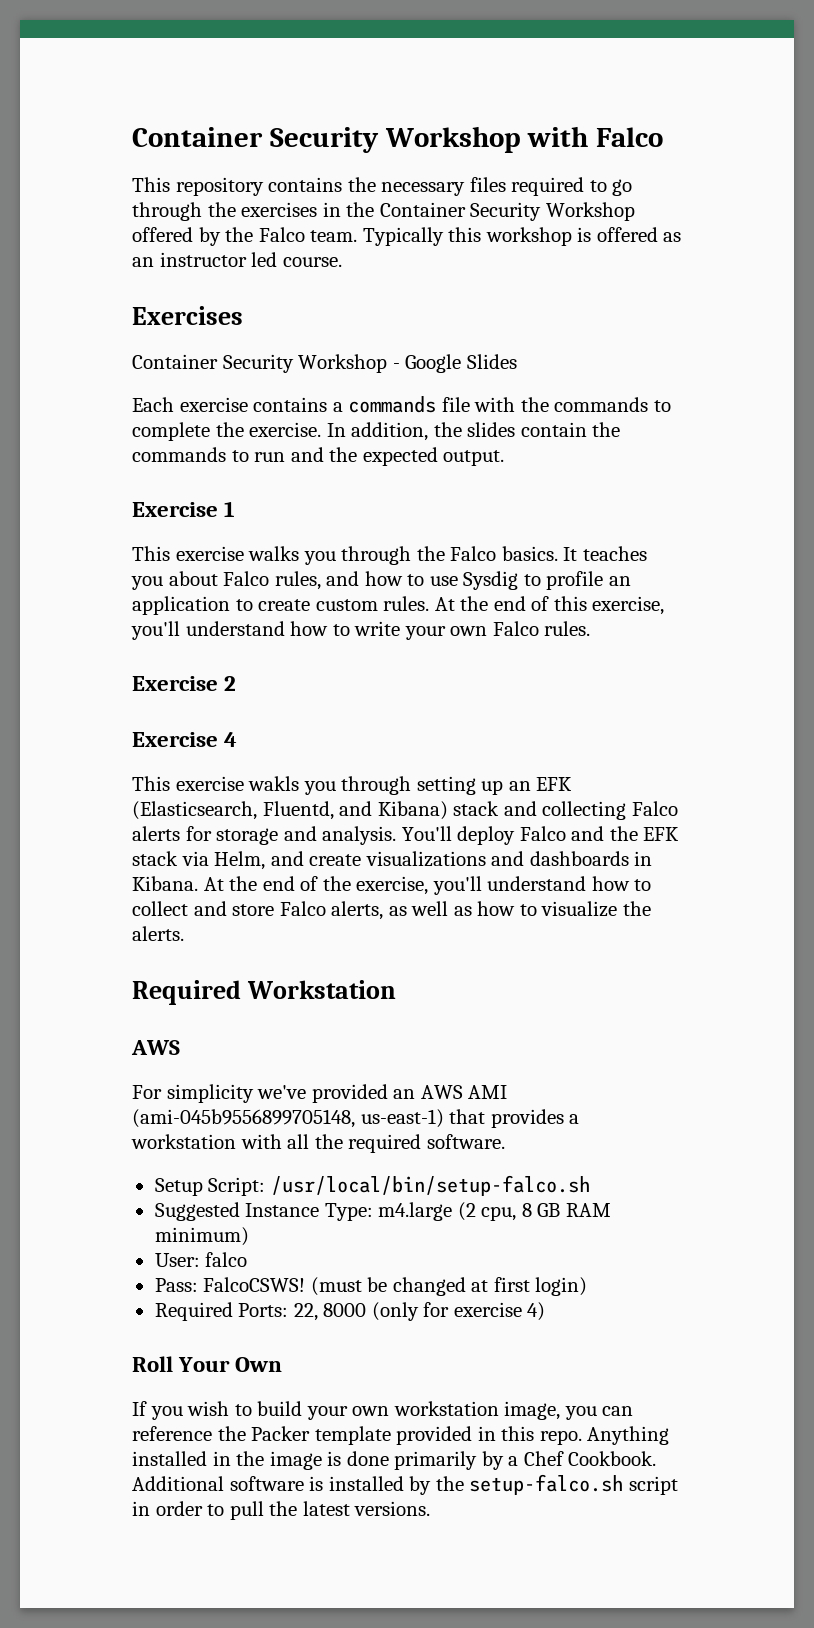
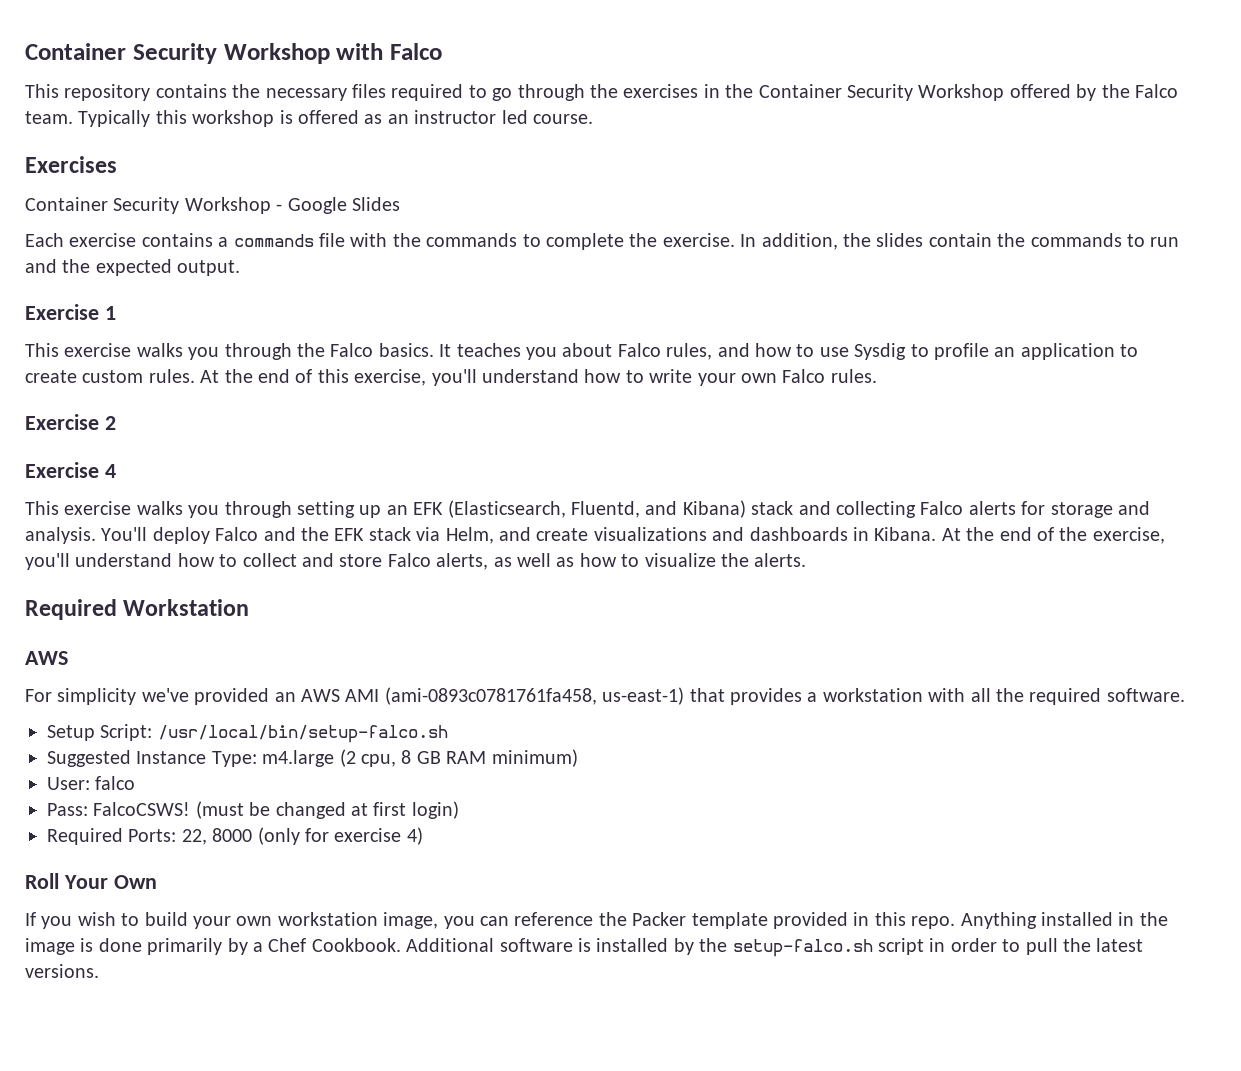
[248,776,300,791] wakls -> [136,501,183,515] walks
[132,1109,355,1128] (ami-045b9556899705148, -> [384,687,597,705] (ami-0893c0781761fa458,

